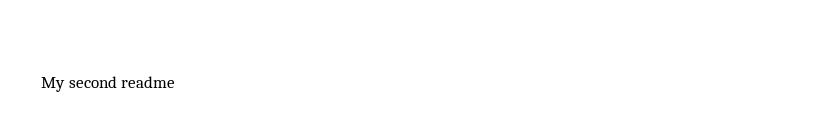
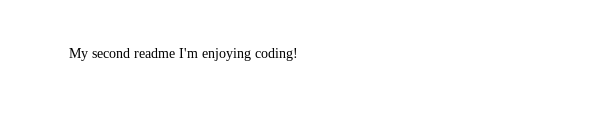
(176, 82) none -> [179,48,298,61] I'm enjoying coding!

